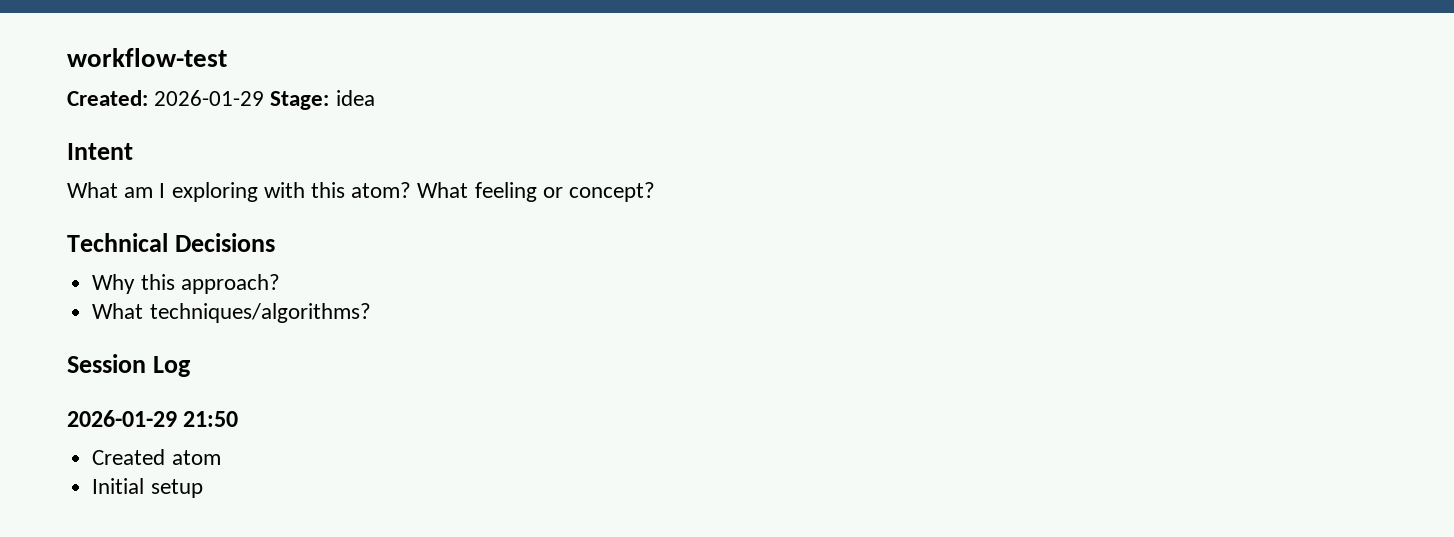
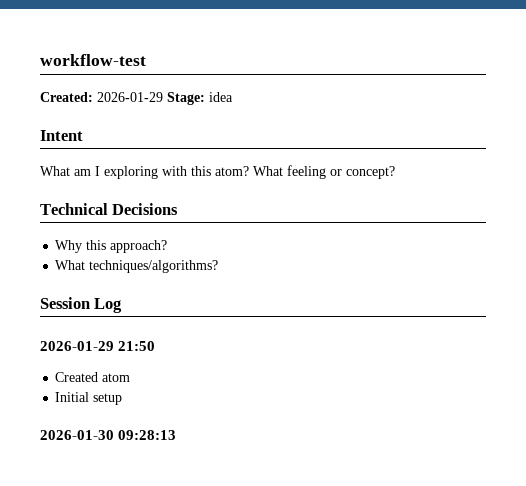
(203, 488) none -> [40,430,177,440] // 2026-01-30 09:28:13

